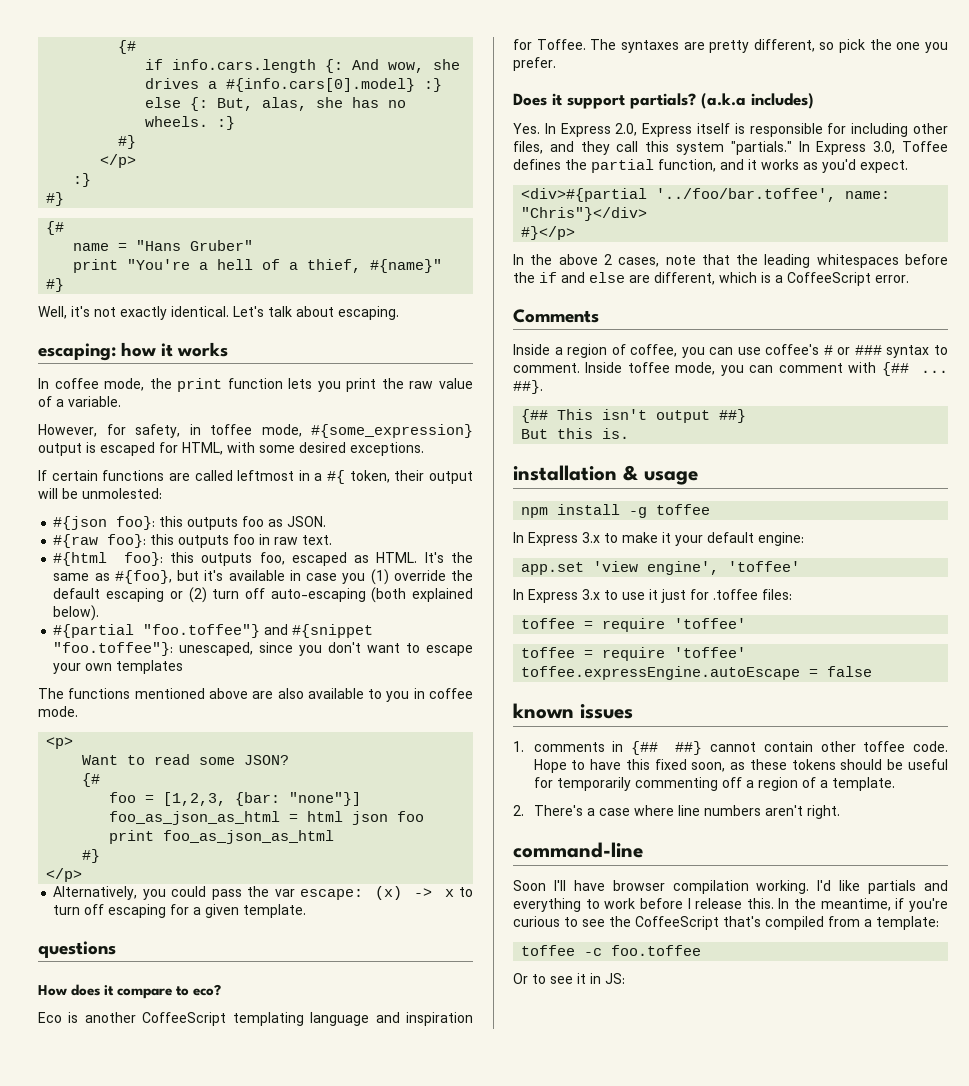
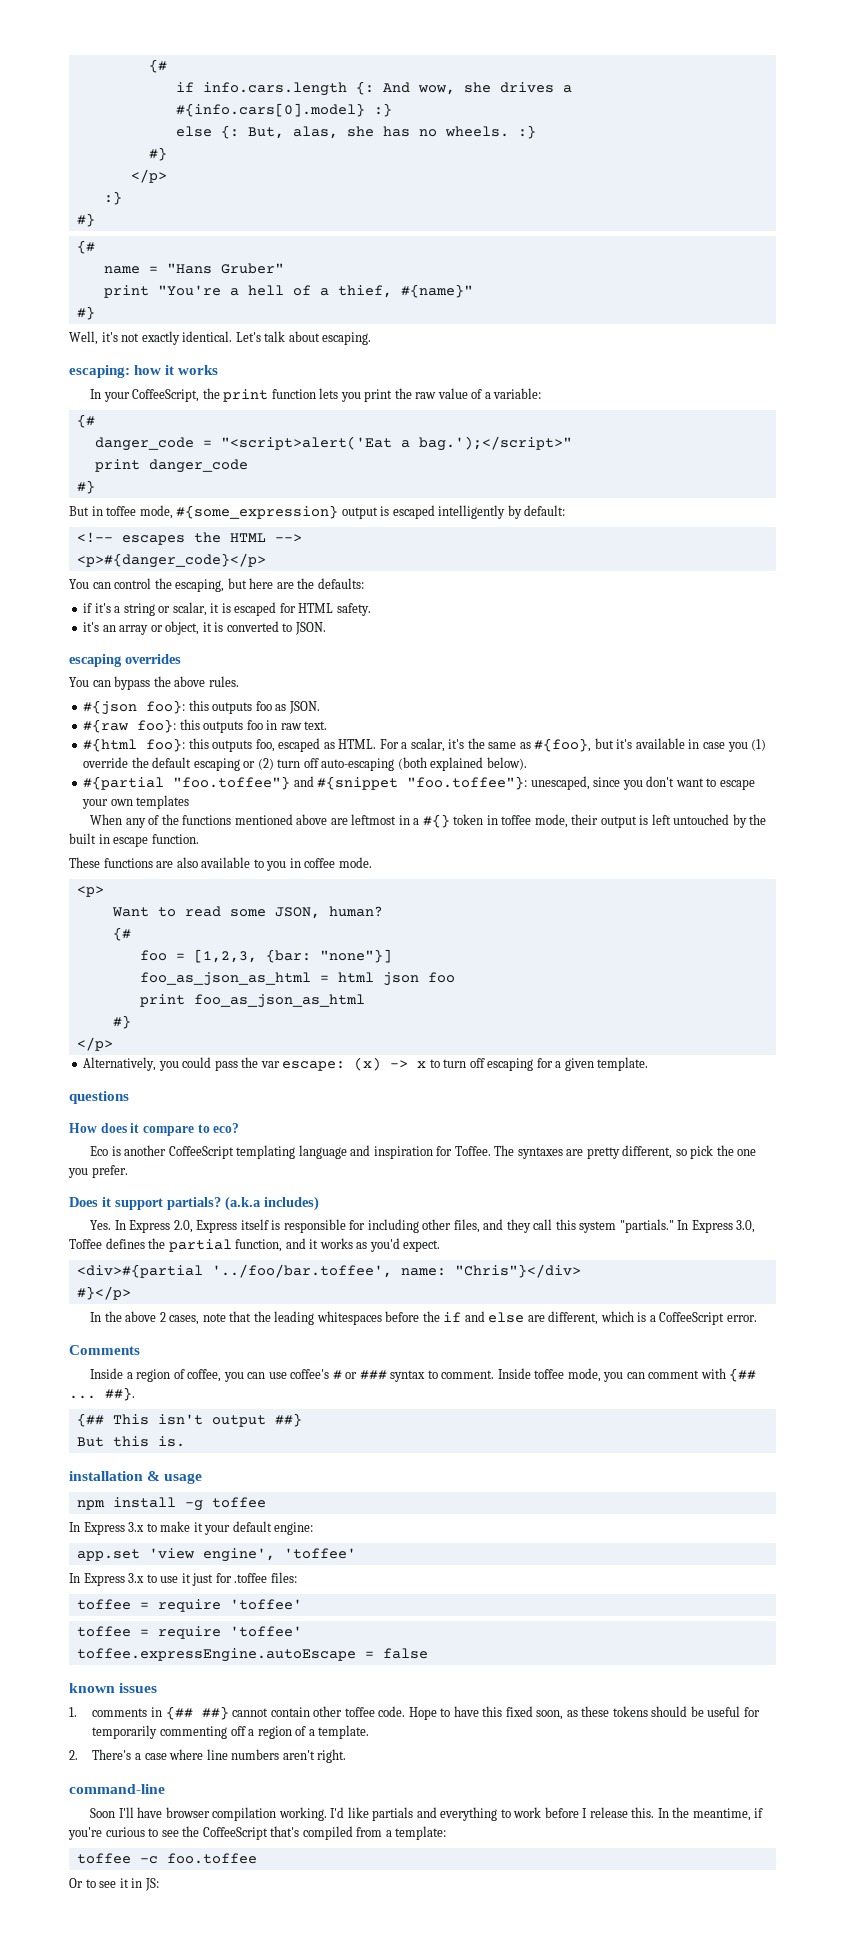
[54,378,145,391] coffee mode, -> [103,389,200,402] your CoffeeScript,
[68,396,121,407] [38,424,180,438] variable. // However, for safety, -> [493,388,542,399] [76,414,95,428] [94,436,572,451] [94,459,248,473] [76,480,95,494] [69,506,89,516] variable: // {# // danger_code = "<script>alert('Eat a bag.');</script>" // print danger_code // #} // But
[159,442,424,456] [38,470,473,484] [38,488,162,499] for HTML, with some desired exceptions. // If certain functions are called leftmost in a #{ token, their output will be unmolested: -> [438,505,566,519] [76,532,302,545] [76,553,266,568] [69,578,364,592] [83,602,371,616] [83,621,326,635] [69,654,181,667] [69,676,239,690] intelligently by default: // <!-- escapes the HTML --> // <p>#{danger_code}</p> // You can control the escaping, but here are the defaults: // if it's a string or scalar, it is escaped for HTML safety. // it's an array or object, it is converted to JSON. // escaping overrides // You can bypass the above rules.
[424,552,444,563] It's -> [379,738,465,752] For a scalar, it's
[38,688,248,699] The functions mentioned above -> [90,814,767,828] [69,833,199,847] [69,857,153,868] When any of the functions mentioned above are leftmost in a #{} token in toffee mode, their output is left untouched by the built in escape function. // These functions
[244,755,290,765] JSON? -> [274,906,383,919] JSON, human?

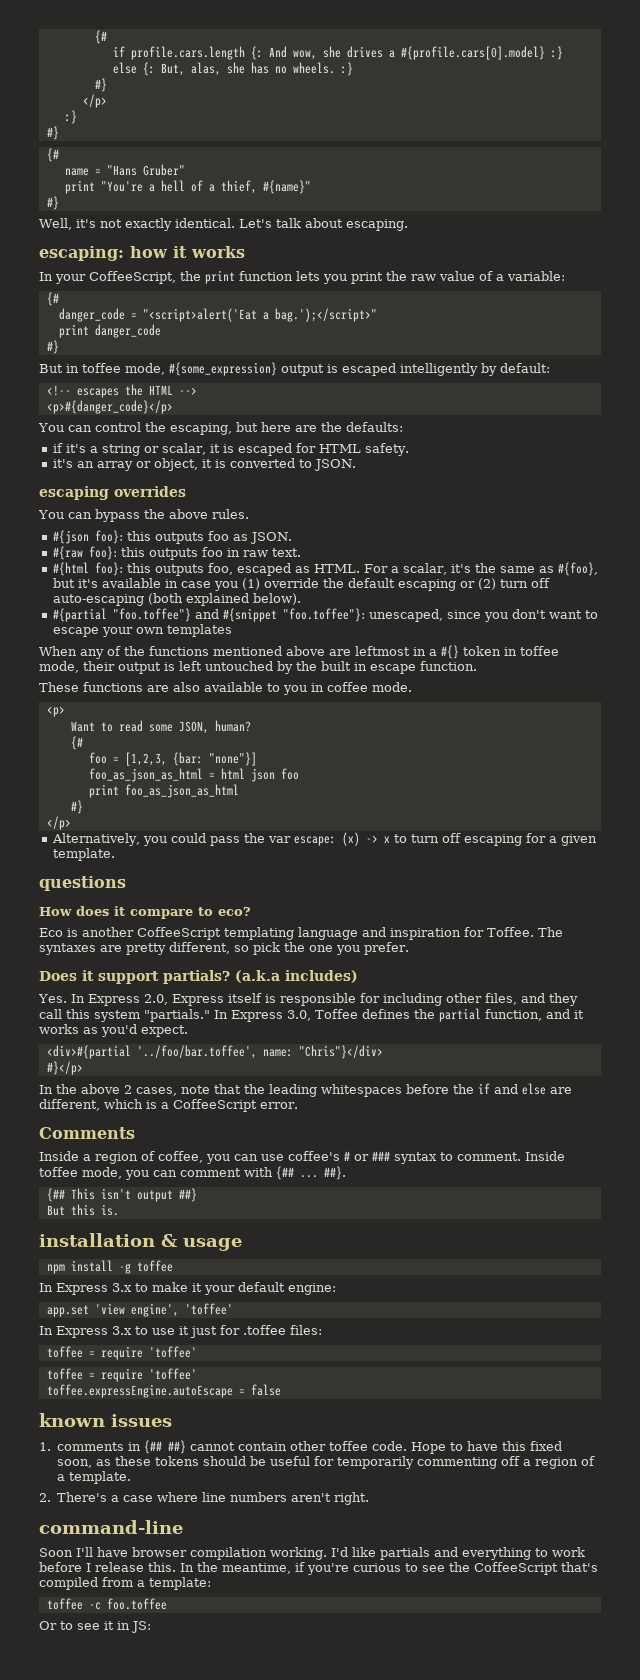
[202,82,347,96] info.cars.length -> [130,46,245,60] profile.cars.length
[175,103,365,117] #{info.cars[0].model} -> [400,46,545,60] #{profile.cars[0].model}

